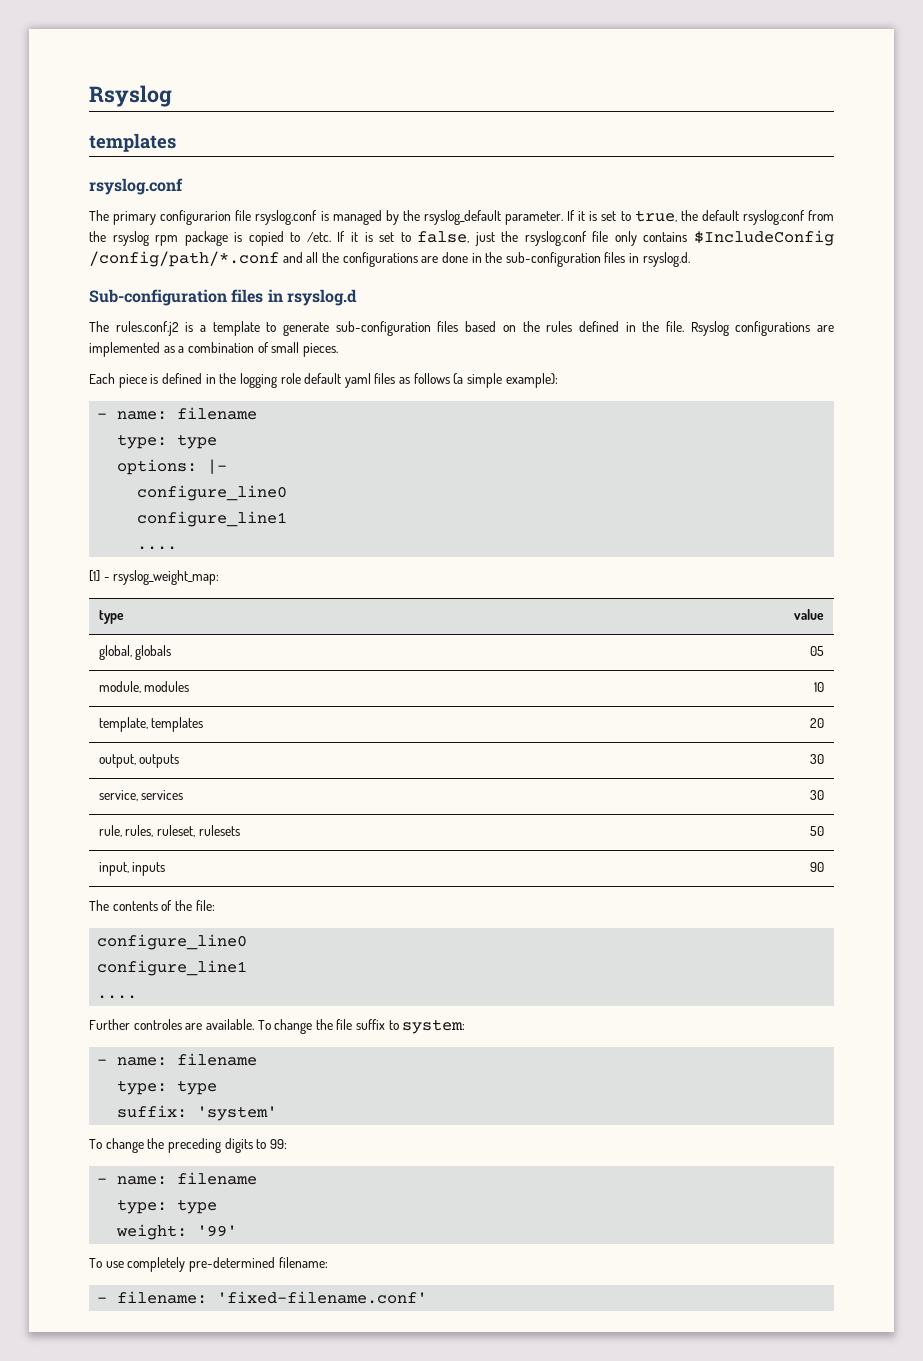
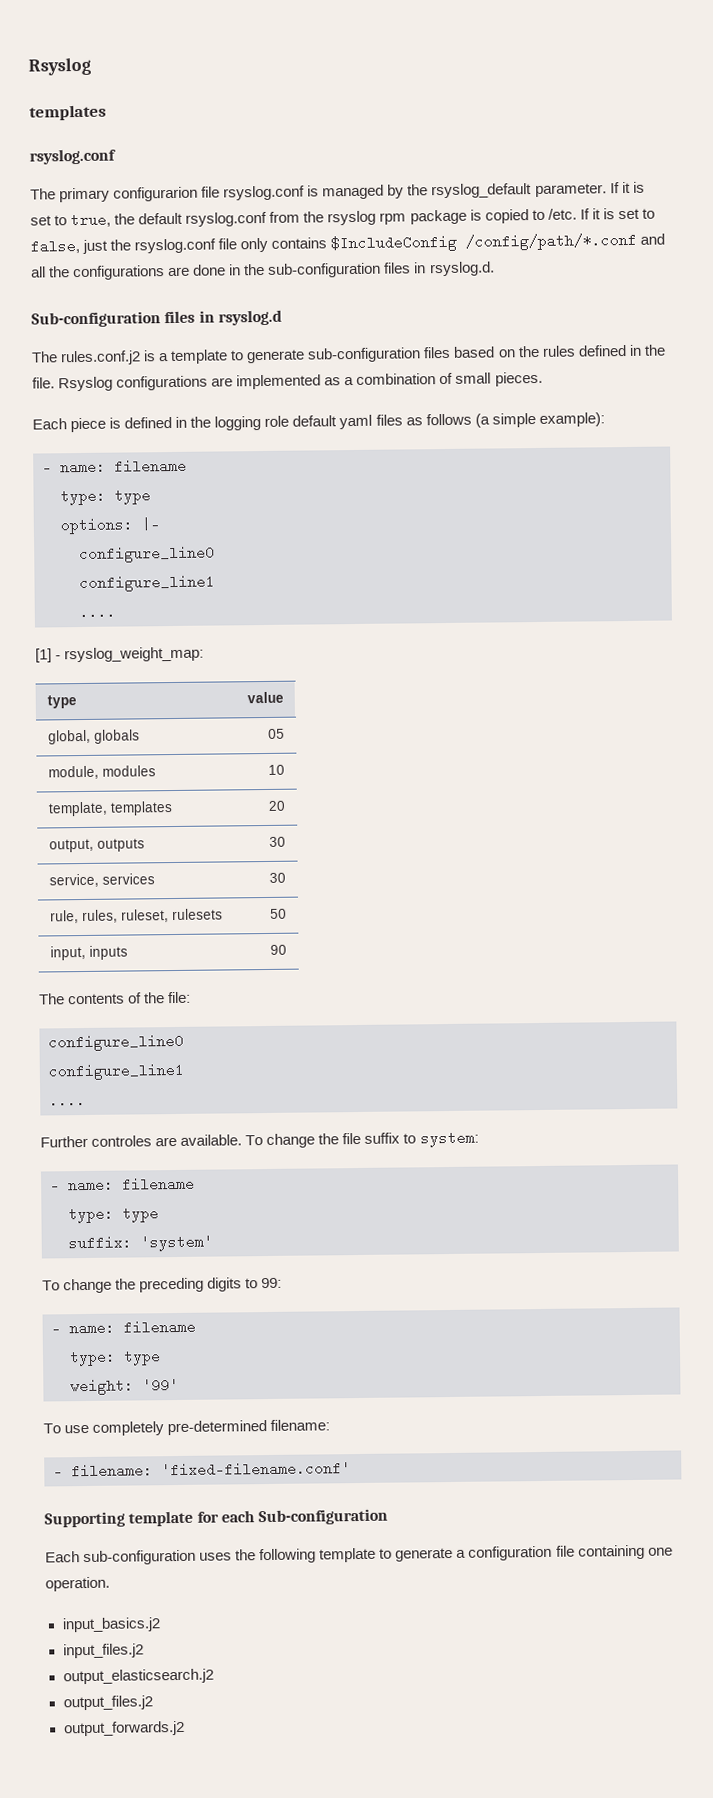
(428, 1297) none -> [44,1508,389,1528] [45,1544,673,1566] [45,1576,110,1592] [61,1617,161,1633] [62,1643,144,1659] [62,1668,214,1685] [62,1695,153,1711] [63,1720,185,1737] // Supporting template for each Sub-configuration // Each sub-configuration uses the following template to generate a configuration file containing one operation. // input_basics.j2 // input_files.j2 // output_elasticsearch.j2 // output_files.j2 // output_forwards.j2

